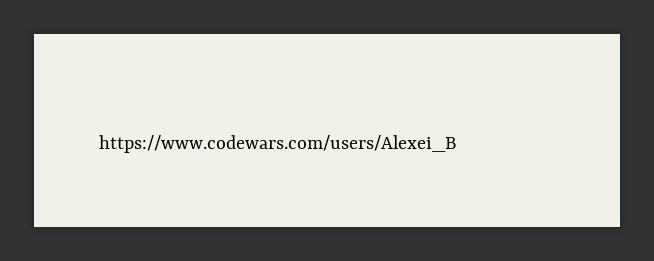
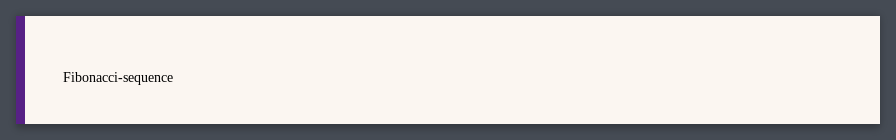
[99,135,456,153] https://www.codewars.com/users/Alexei_B -> [63,72,173,85] Fibonacci-sequence

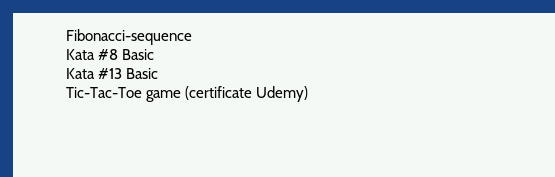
(173, 78) none -> [66,49,155,60] [66,68,159,79] [66,86,309,102] // Kata #8 Basic // Kata #13 Basic // Tic-Tac-Toe game (certificate Udemy)

